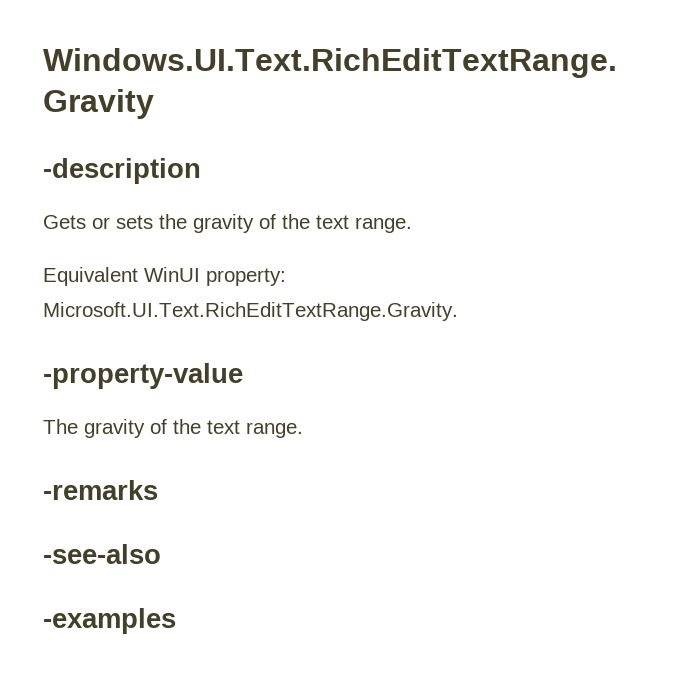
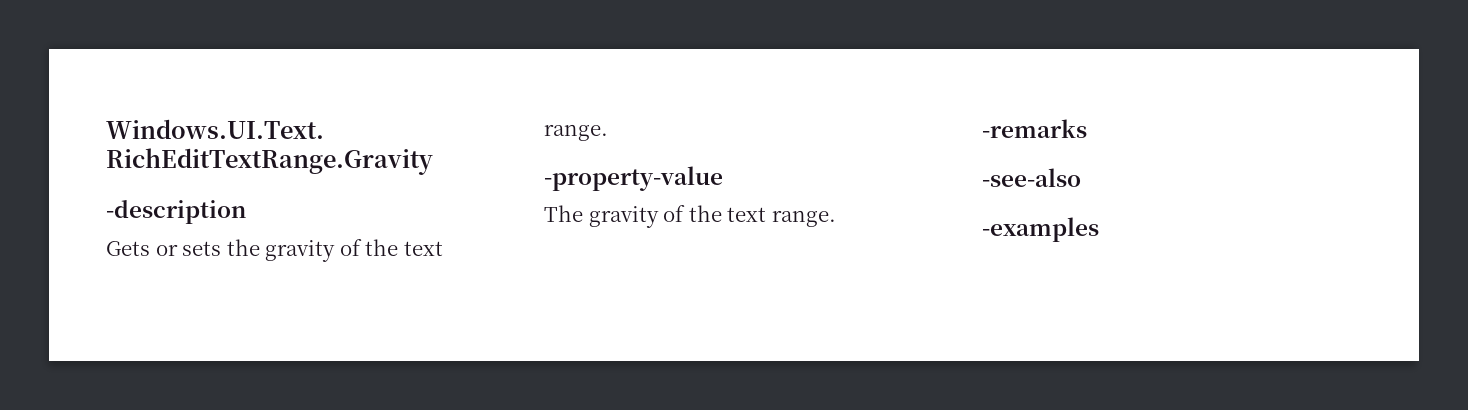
[43,267,286,286] [43,302,458,321] // Equivalent WinUI property: Microsoft.UI.Text.RichEditTextRange.Gravity. -> (608, 132) none

